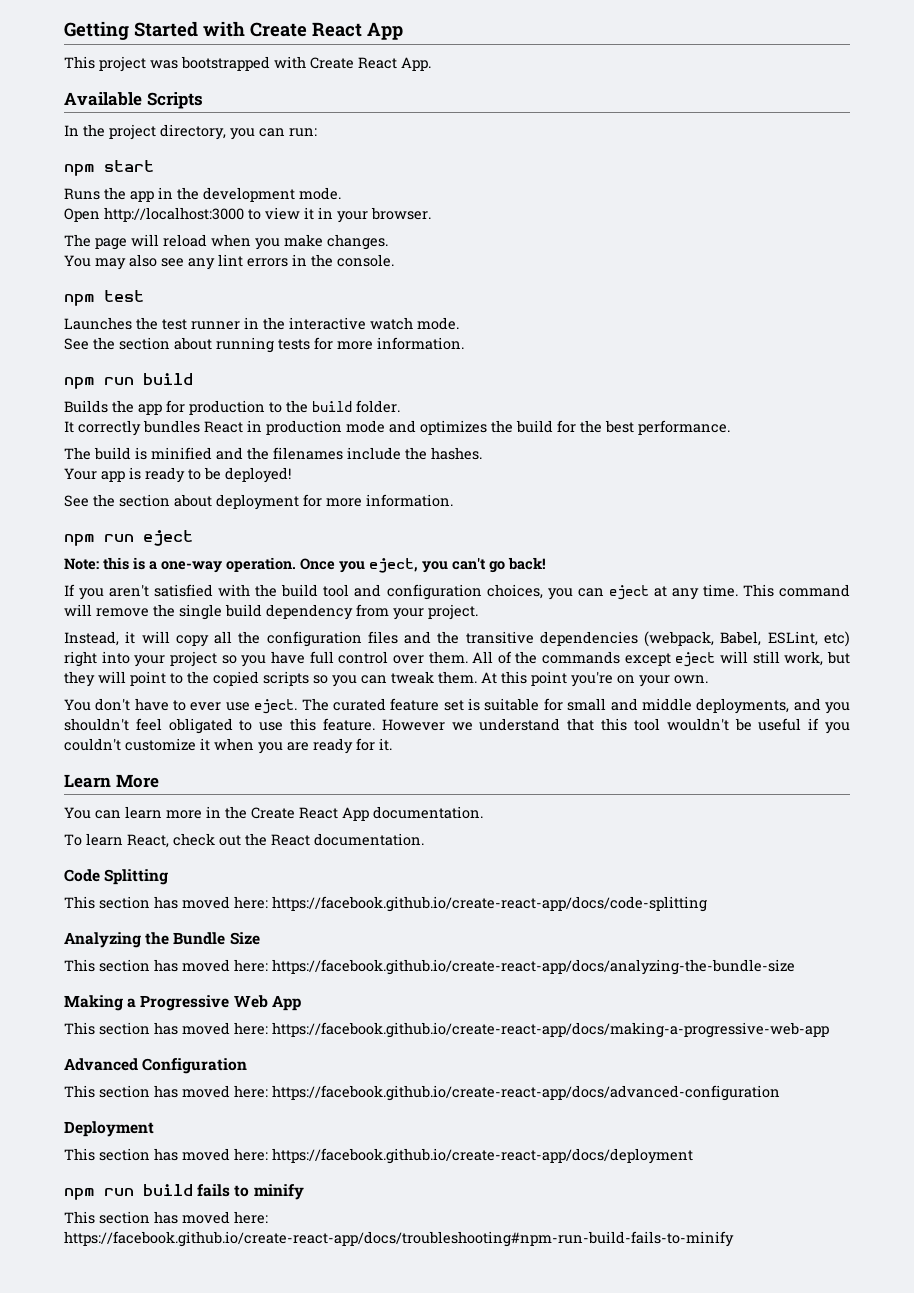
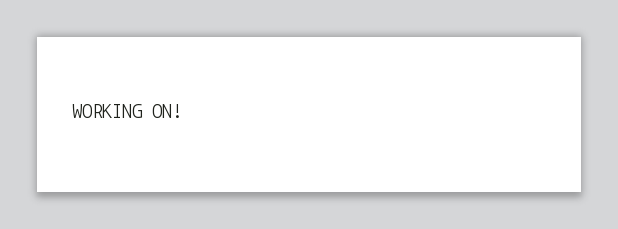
[64,21,403,40] [64,56,431,72] [64,92,203,109] [64,124,317,140] [64,160,154,176] [64,187,341,202] [64,207,431,223] [64,234,388,250] [64,254,394,270] [64,290,144,306] [64,317,459,330] [64,337,464,353] [64,373,193,389] [64,400,400,415] [64,420,730,436] [64,447,482,460] [64,467,291,483] [64,494,453,510] [64,530,193,546] [64,557,546,573] [64,584,850,600] [64,604,478,620] [64,631,850,647] [64,651,850,667] [64,671,708,687] [64,698,850,714] [64,718,851,734] [64,738,392,754] [64,774,159,788] [64,806,483,821] [64,833,424,848] [64,869,169,885] [64,896,707,912] [64,932,260,948] [64,959,795,975] [64,995,301,1011] [64,1022,829,1038] [64,1058,248,1074] [64,1085,780,1101] [64,1121,154,1137] [64,1148,693,1164] [64,1184,304,1200] [64,1211,268,1224] [64,1231,734,1247] Getting Started with Create React App // This project was bootstrapped with Create React App. // Available Scripts // In the project directory, you can run: // npm start // Runs the app in the development mode. // Open http://localhost:3000 to view it in your browser. // The page will reload when you make changes. // You may also see any lint errors in the console. // npm test // Launches the test runner in the interactive watch mode. // See the section about running tests for more information. // npm run build // Builds the app for production to the build folder. // It correctly bundles React in production mode and optimizes the build for the best performance. // The build is minified and the filenames include the hashes. // Your app is ready to be deployed! // See the section about deployment for more information. // npm run eject // Note: this is a one-way operation. Once you eject, you can't go back! // If you aren't satisfied with the build tool and configuration choices, you can eject at any time. This command will remove the single build dependency from your project. // Instead, it will copy all the configuration files and the transitive dependencies (webpack, Babel, ESLint, etc) right into your project so you have full control over them. All of the commands except eject will still work, but they will point to the copied scripts so you can tweak them. At this point you're on your own. // You don't have to ever use eject. The curated feature set is suitable for small and middle deployments, and you shouldn't feel obligated to use this feature. However we understand that this tool wouldn't be useful if you couldn't customize it when you are ready for it. // Learn More // You can learn more in the Create React App documentation. // To learn React, check out the React documentation. // Code Splitting // This section has moved here: https://facebook.github.io/create-react-app/docs/code-splitting // Analyzing the Bundle Size // This section has moved here: https://facebook.github.io/create-react-app/docs/analyzing-the-bundle-size // Making a Progressive Web App // This section has moved here: https://facebook.github.io/create-react-app/docs/making-a-progressive-web-app // Advanced Configuration // This section has moved here: https://facebook.github.io/create-react-app/docs/advanced-configuration // Deployment // This section has moved here: https://facebook.github.io/create-react-app/docs/deployment // npm run build fails to minify // This section has moved here: https://facebook.github.io/create-react-app/docs/troubleshooting#npm-run-build-fails-to-minify -> [72,104,182,118] WORKING ON!

